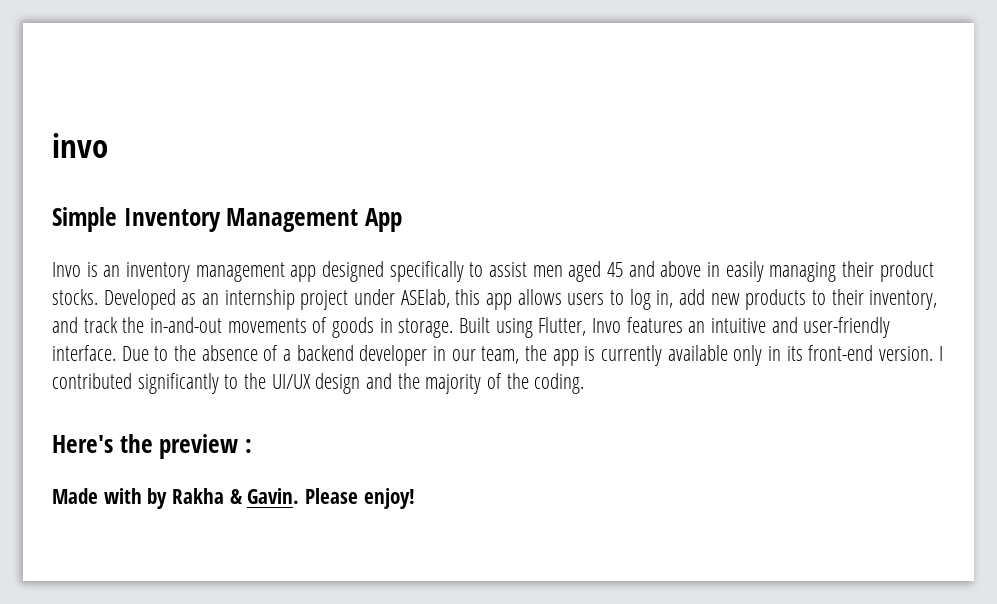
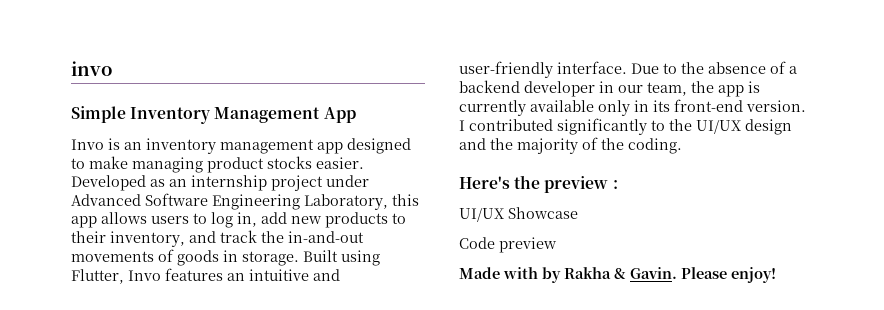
[389,261,934,282] [52,289,98,305] specifically to assist men aged 45 and above in easily managing their product stocks. -> [71,156,364,173] to make managing product stocks easier.
[400,289,450,308] ASElab, -> [71,193,388,210] Advanced Software Engineering Laboratory,
(252, 446) none -> [459,207,578,222] [459,237,557,253] // UI/UX Showcase // Code preview

